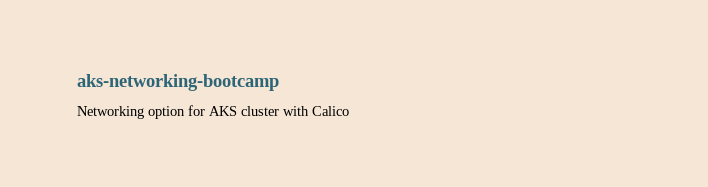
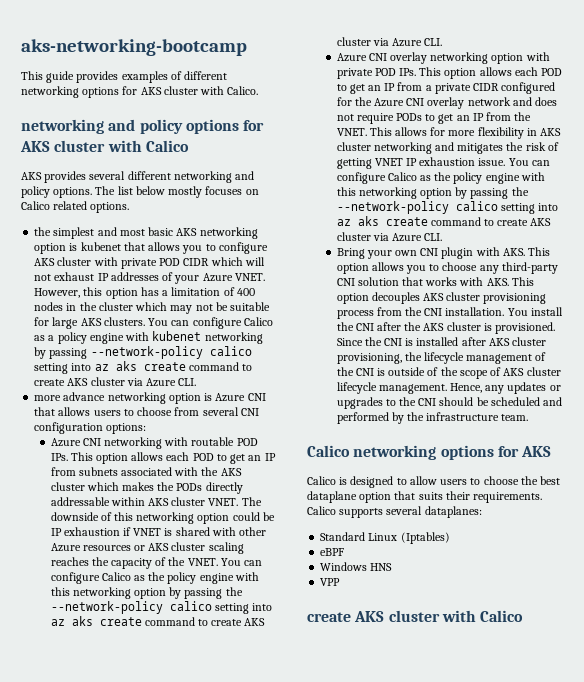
[77,106,185,119] Networking option -> [21,71,228,83] [21,86,259,98] [21,119,239,134] This guide provides examples of different networking options for AKS cluster with Calico. // networking and policy options
(349, 111) none -> [21,171,255,183] [21,186,259,198] [21,201,130,213] [34,227,258,239] [34,242,268,254] [34,257,265,269] [34,272,265,284] [34,287,255,299] [34,302,271,314] [34,317,273,329] [34,331,263,344] [34,346,252,359] [34,361,253,374] [34,377,197,387] [34,392,266,404] [34,407,259,416] [34,422,147,434] [50,437,258,449] [50,452,276,464] [50,467,242,476] [50,482,243,494] [50,497,262,506] [50,512,275,524] [50,527,267,536] [50,542,244,554] [50,557,263,569] [50,572,259,584] [50,587,243,599] [50,601,273,614] [50,616,266,626] [336,37,443,47] [336,52,550,64] [336,67,563,79] [336,82,556,94] [336,97,558,109] [336,112,532,124] [336,127,562,139] [336,142,559,154] [336,157,550,169] [336,172,545,184] [336,187,529,199] [336,201,559,214] [336,216,552,226] [336,232,443,242] [336,247,551,259] [336,262,558,274] [336,277,534,286] [336,292,547,304] [336,307,563,319] [336,322,556,334] [336,337,547,346] [336,352,547,364] [336,367,561,379] [336,382,561,394] [336,397,563,409] [336,412,529,424] [307,445,552,460] [307,476,561,488] [307,491,543,503] [307,506,482,518] [320,532,450,544] [320,548,345,556] [320,562,393,571] [320,578,341,586] [307,610,524,622] // AKS provides several different networking and policy options. The list below mostly focuses on Calico related options. // the simplest and most basic AKS networking option is kubenet that allows you to configure AKS cluster with private POD CIDR which will not exhaust IP addresses of your Azure VNET. However, this option has a limitation of 400 nodes in the cluster which may not be suitable for large AKS clusters. You can configure Calico as a policy engine with kubenet networking by passing --network-policy calico setting into az aks create command to create AKS cluster via Azure CLI. // more advance networking option is Azure CNI that allows users to choose from several CNI configuration options: // Azure CNI networking with routable POD IPs. This option allows each POD to get an IP from subnets associated with the AKS cluster which makes the PODs directly addressable within AKS cluster VNET. The downside of this networking option could be IP exhaustion if VNET is shared with other Azure resources or AKS cluster scaling reaches the capacity of the VNET. You can configure Calico as the policy engine with this networking option by passing the --network-policy calico setting into az aks create command to create AKS cluster via Azure CLI. // Azure CNI overlay networking option with private POD IPs. This option allows each POD to get an IP from a private CIDR configured for the Azure CNI overlay network and does not require PODs to get an IP from the VNET. This allows for more flexibility in AKS cluster networking and mitigates the risk of getting VNET IP exhaustion issue. You can configure Calico as the policy engine with this networking option by passing the --network-policy calico setting into az aks create command to create AKS cluster via Azure CLI. // Bring your own CNI plugin with AKS. This option allows you to choose any third-party CNI solution that works with AKS. This option decouples AKS cluster provisioning process from the CNI installation. You install the CNI after the AKS cluster is provisioned. Since the CNI is installed after AKS cluster provisioning, the lifecycle management of the CNI is outside of the scope of AKS cluster lifecycle management. Hence, any updates or upgrades to the CNI should be scheduled and performed by the infrastructure team. // Calico networking options for AKS // Calico is designed to allow users to choose the best dataplane option that suits their requirements. Calico supports several dataplanes: // Standard Linux (Iptables) // eBPF // Windows HNS // VPP // create AKS cluster with Calico

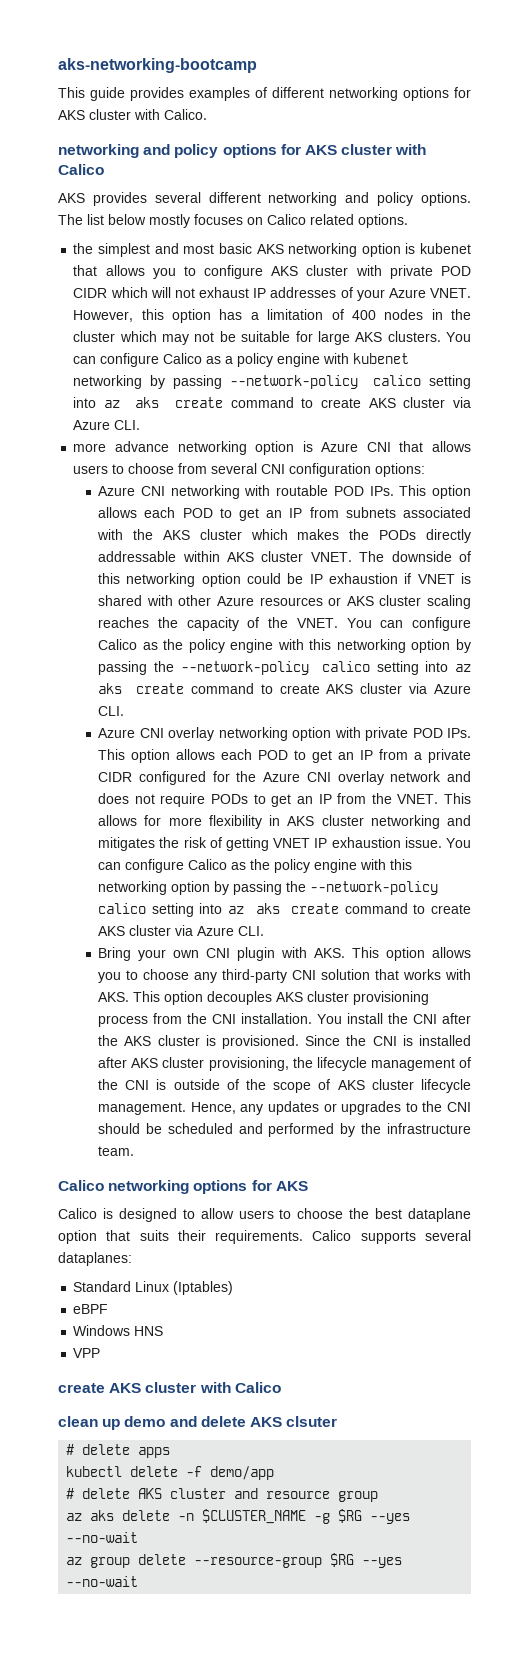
(524, 616) none -> [58,1416,338,1430] [66,1444,171,1458] [66,1466,275,1480] [66,1488,379,1502] [66,1509,411,1524] [66,1532,139,1543] [66,1553,403,1568] [66,1576,139,1587] // clean up demo and delete AKS clsuter // # delete apps // kubectl delete -f demo/app // # delete AKS cluster and resource group // az aks delete -n $CLUSTER_NAME -g $RG --yes --no-wait // az group delete --resource-group $RG --yes --no-wait

